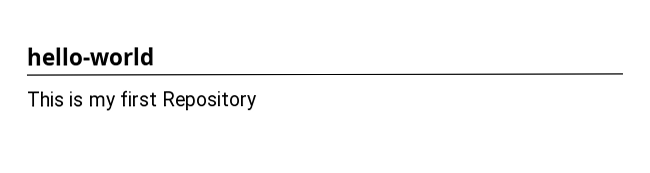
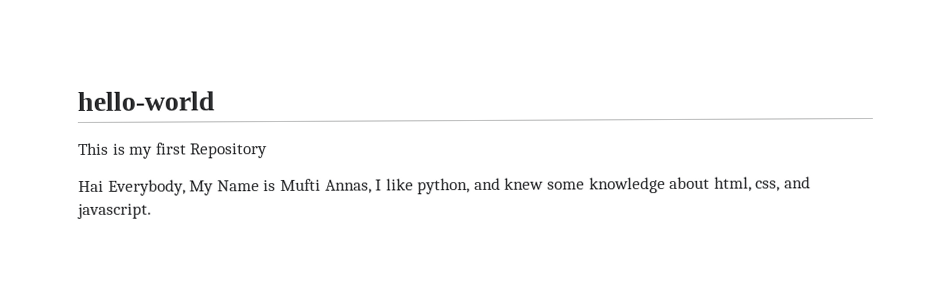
(258, 101) none -> [78,176,812,196] [77,203,152,220] // Hai Everybody, My Name is Mufti Annas, I like python, and knew some knowledge about html, css, and javascript.

